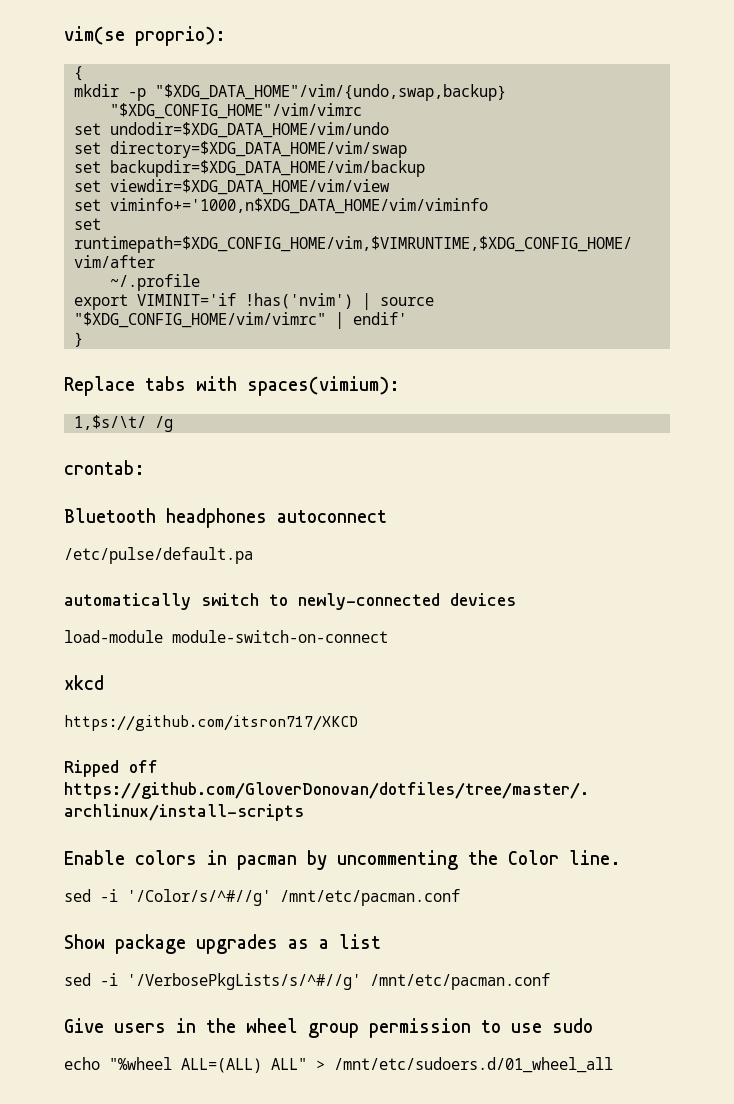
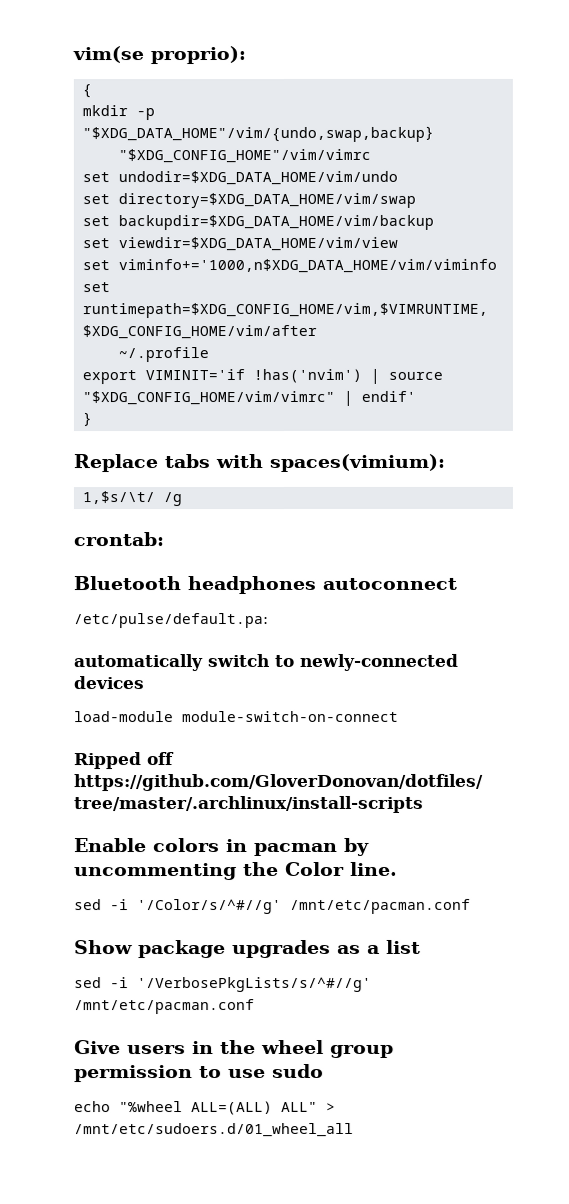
[64,547,253,564] /etc/pulse/default.pa -> [74,613,269,629] /etc/pulse/default.pa:
[64,675,104,690] [64,715,358,731] // xkcd // https://github.com/itsron717/XKCD -> (399, 716) none

